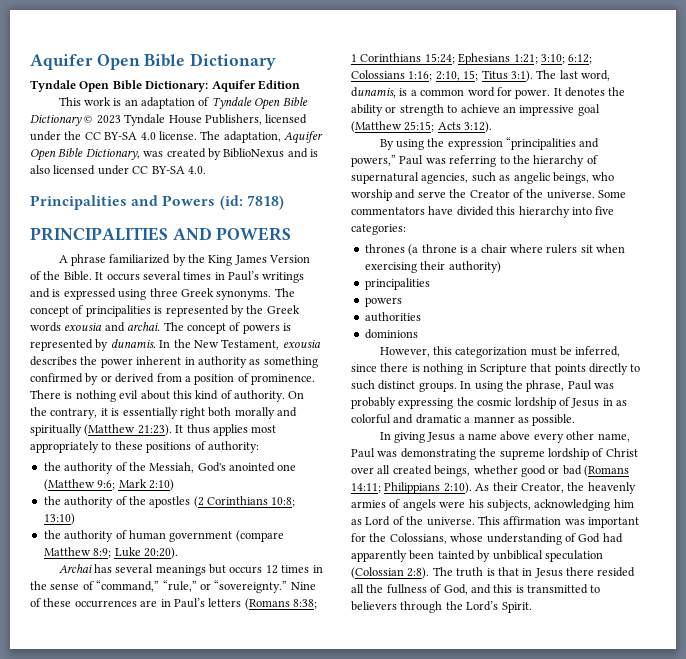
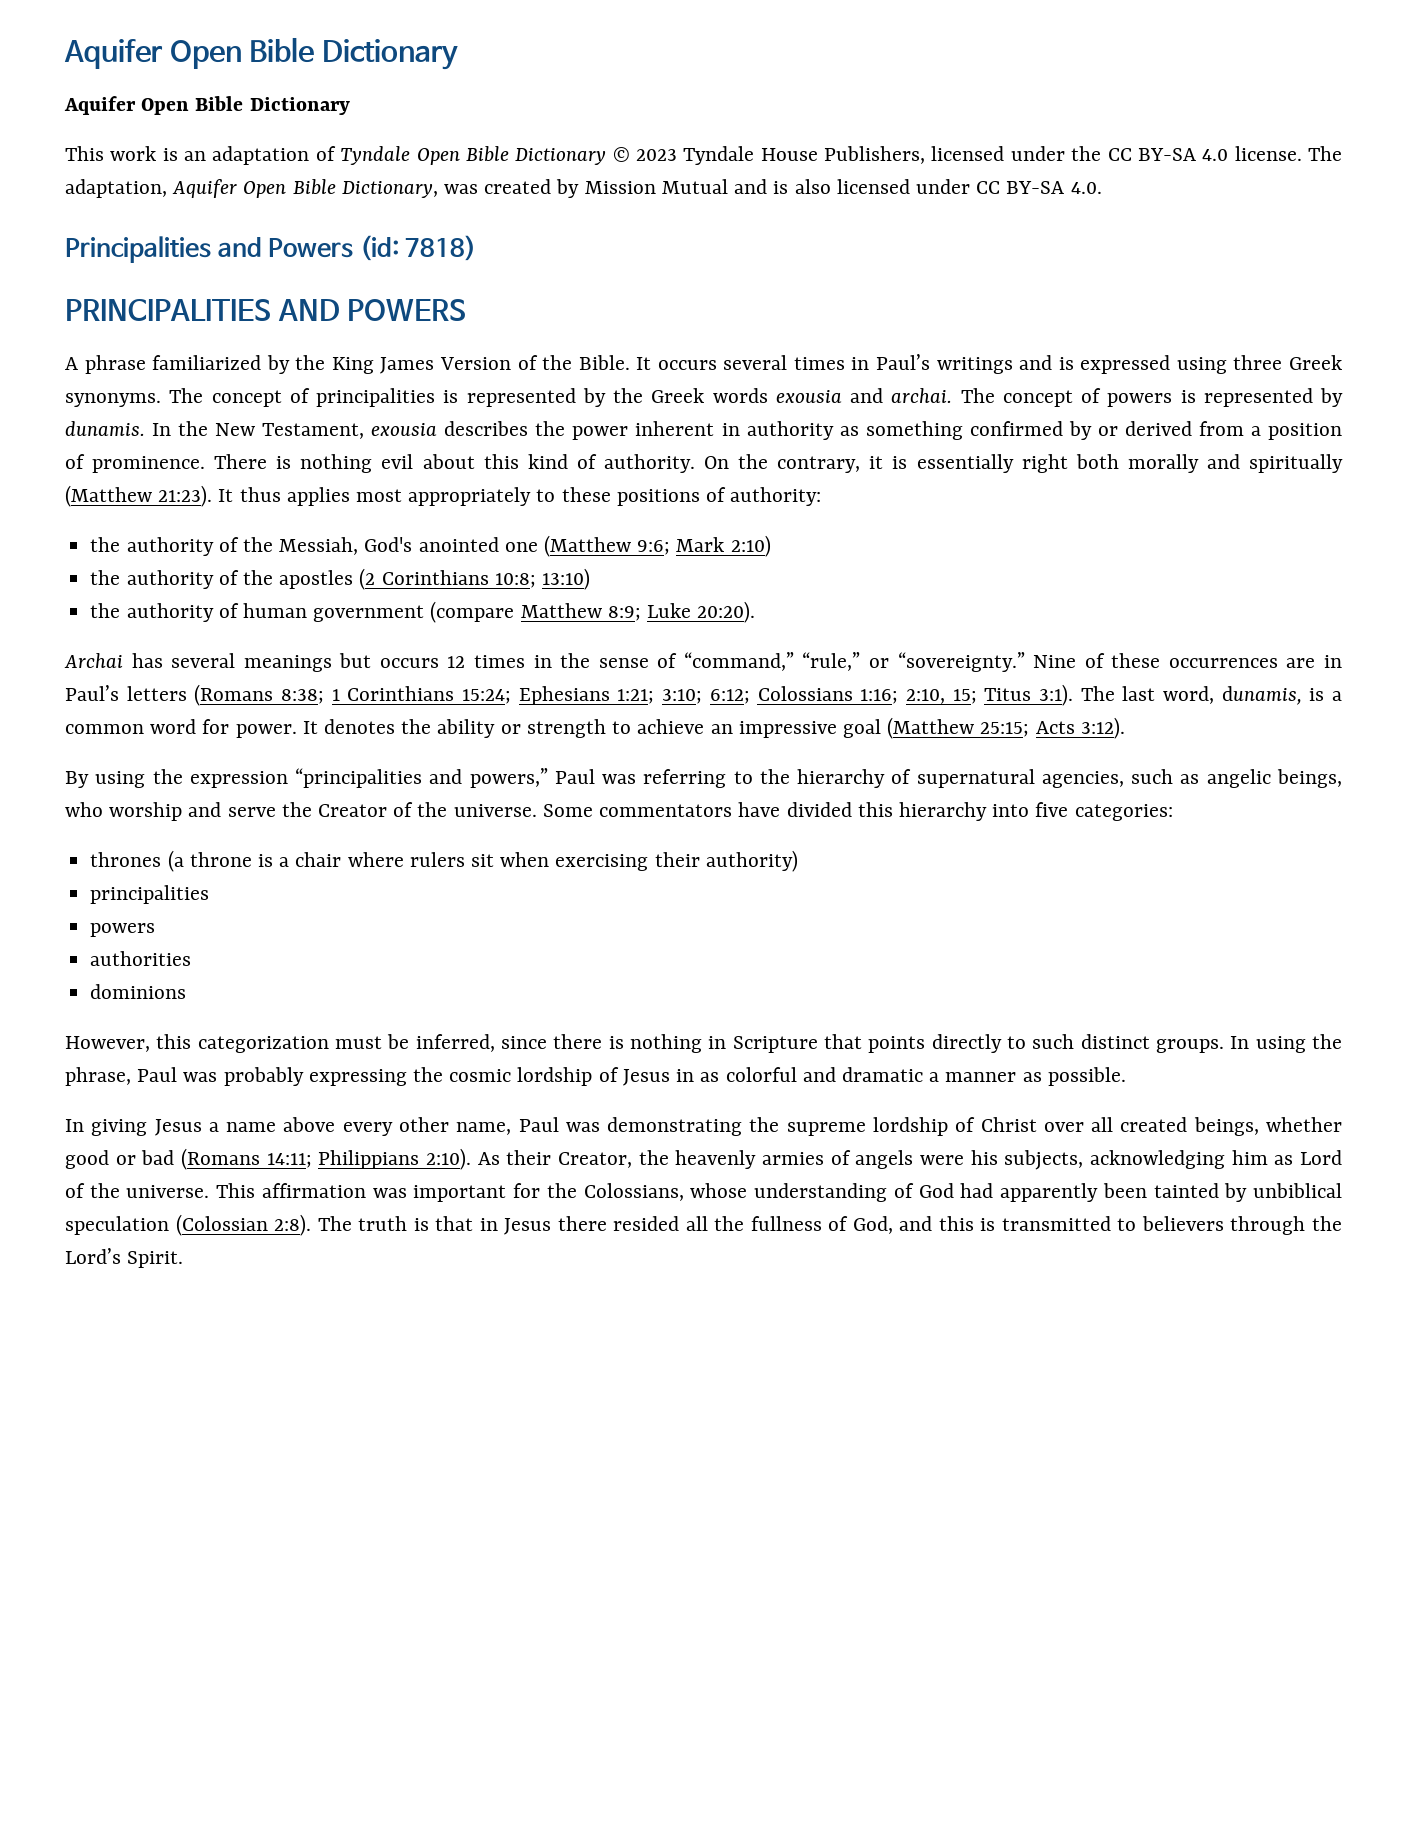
[30,53,277,70] [30,80,300,92] Aquifer Open Bible Dictionary // Tyndale Open Bible Dictionary: Aquifer Edition -> [64,37,459,70] [64,96,350,115] Aquifer Open Bible Dictionary // Aquifer Open Bible Dictionary
[223,148,285,158] BiblioNexus -> [584,179,728,194] Mission Mutual

